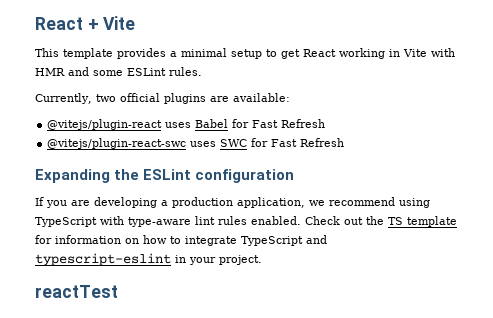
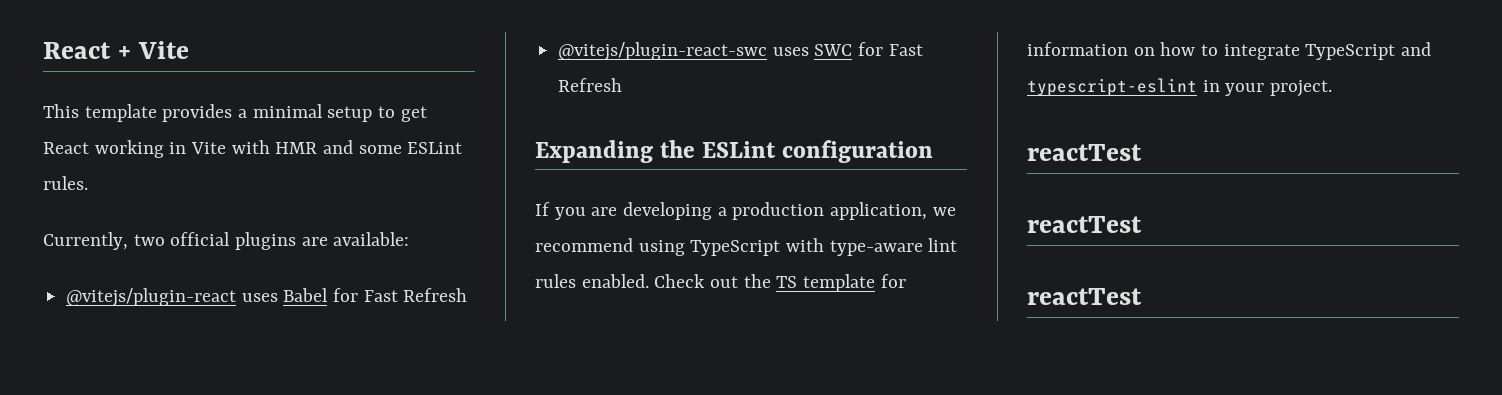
(118, 291) none -> [1027,216,1142,233] [1027,288,1142,305] // reactTest // reactTest

